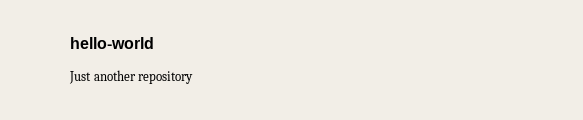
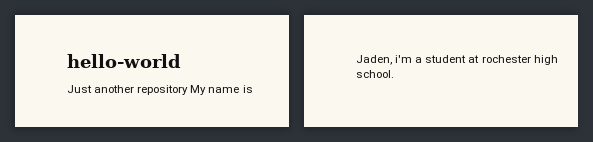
(194, 77) none -> [190,85,253,95] [356,55,558,65] [356,70,394,78] My name is Jaden, i'm a student at rochester high school.

